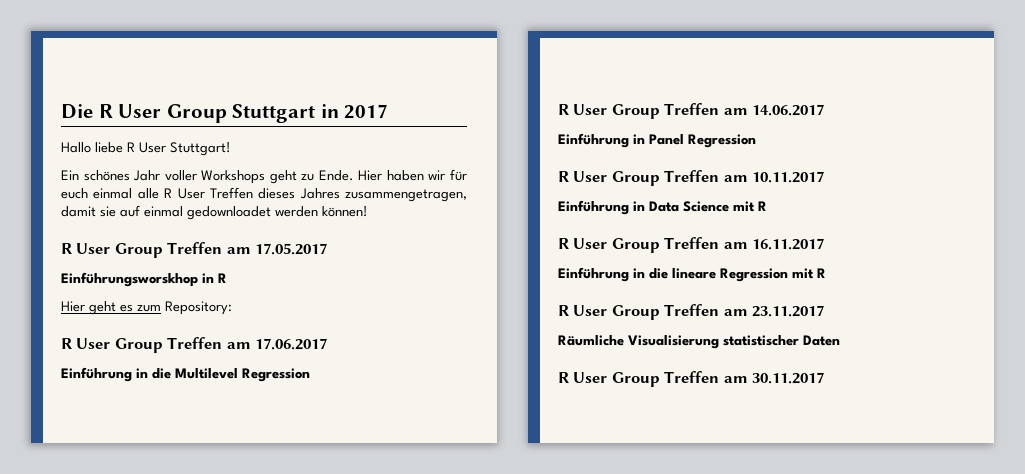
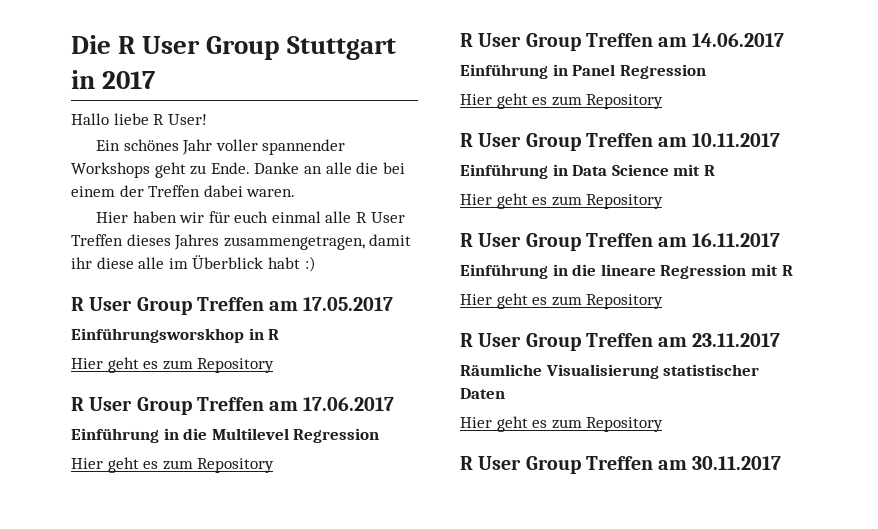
[139,142,231,156] User Stuttgart! -> [167,114,207,125] User!
(197, 175) none -> [262,139,346,155] spannender
(354, 175) none -> [254,162,405,174] [71,185,296,197] Danke an alle die bei einem der Treffen dabei waren. //
[100,205,368,220] sie auf einmal gedownloadet werden können! -> [71,255,316,272] ihr diese alle im Überblick habt :)
[165,301,232,315] Repository: -> [197,358,275,373] Repository
(310, 375) none -> [71,457,275,473] // Hier geht es zum Repository
(756, 141) none -> [460,93,664,109] // Hier geht es zum Repository
(767, 206) none -> [460,193,664,209] // Hier geht es zum Repository
(826, 273) none -> [460,293,664,309] // Hier geht es zum Repository
(840, 340) none -> [460,416,664,432] // Hier geht es zum Repository

